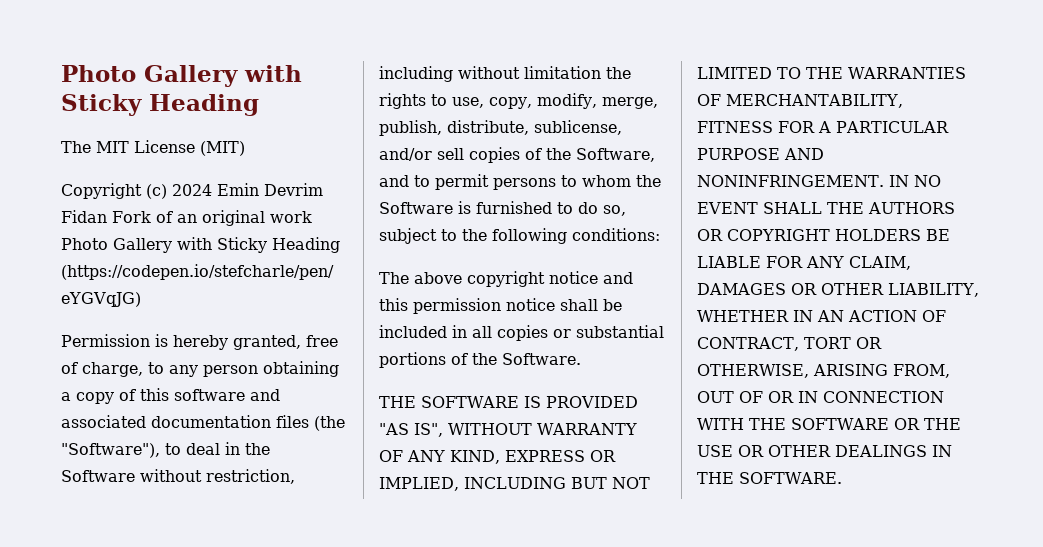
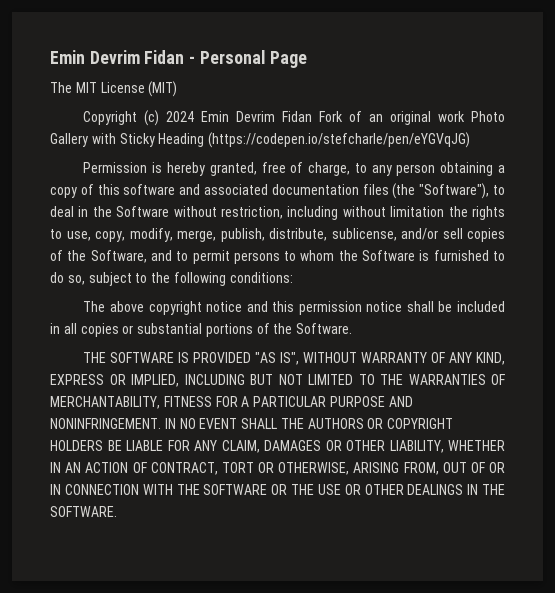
[61,65,302,87] [61,94,259,116] Photo Gallery with Sticky Heading -> [50,50,307,68] Emin Devrim Fidan - Personal Page

